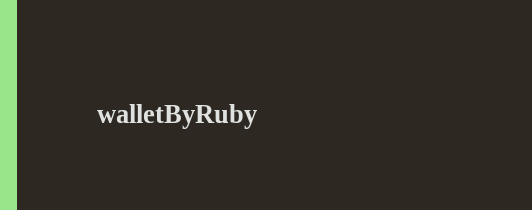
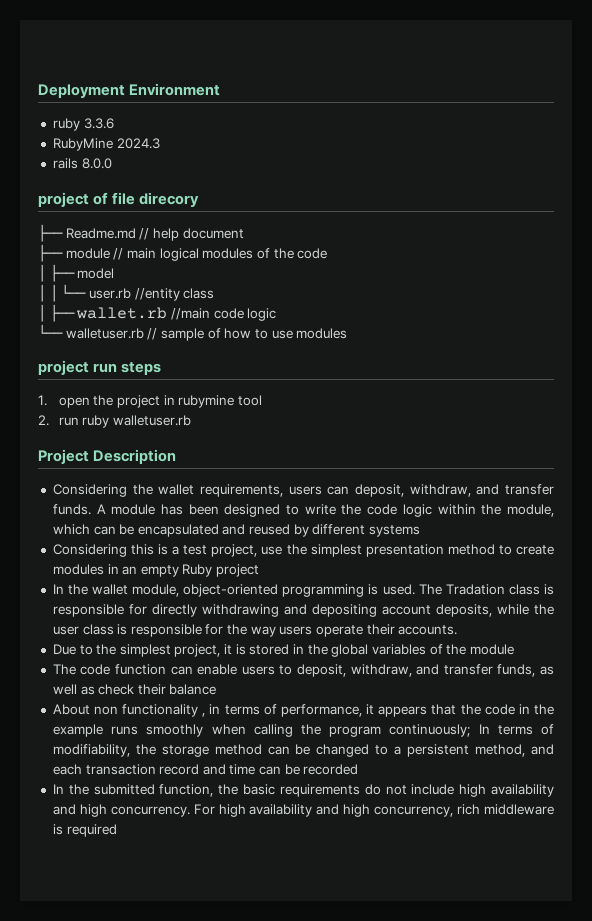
[97,104,257,129] walletByRuby -> [38,83,221,98] [52,118,114,131] [52,138,160,151] [52,158,112,169] [38,192,200,207] [38,224,244,242] [38,244,328,262] [38,264,115,282] [38,284,215,302] [38,304,277,322] [38,324,348,341] [38,360,162,375] [38,395,263,408] [38,415,192,428] [38,449,177,464] [52,484,554,497] [52,504,554,517] [52,524,421,537] [52,544,554,557] [52,564,260,577] [52,584,555,597] [52,604,554,617] [52,624,458,637] [52,644,514,657] [52,664,554,677] [52,684,217,695] [52,704,554,717] [52,724,554,737] [52,744,554,757] [52,764,359,775] [52,784,554,797] [52,804,554,817] [52,824,117,837] Deployment Environment // ruby 3.3.6 // RubyMine 2024.3 // rails 8.0.0 // project of file direcory // ├── Readme.md // help document // ├── module // main logical modules of the code // │ ├── model // │ │ └── user.rb //entity class // │ ├── wallet.rb //main code logic // └── walletuser.rb // sample of how to use modules // project run steps // 1. open the project in rubymine tool // 2. run ruby walletuser.rb // Project Description // Considering the wallet requirements, users can deposit, withdraw, and transfer funds. A module has been designed to write the code logic within the module, which can be encapsulated and reused by different systems // Considering this is a test project, use the simplest presentation method to create modules in an empty Ruby project // In the wallet module, object-oriented programming is used. The Tradation class is responsible for directly withdrawing and depositing account deposits, while the user class is responsible for the way users operate their accounts. // Due to the simplest project, it is stored in the global variables of the module // The code function can enable users to deposit, withdraw, and transfer funds, as well as check their balance // About non functionality , in terms of performance, it appears that the code in the example runs smoothly when calling the program continuously; In terms of modifiability, the storage method can be changed to a persistent method, and each transaction record and time can be recorded // In the submitted function, the basic requirements do not include high availability and high concurrency. For high availability and high concurrency, rich middleware is required

